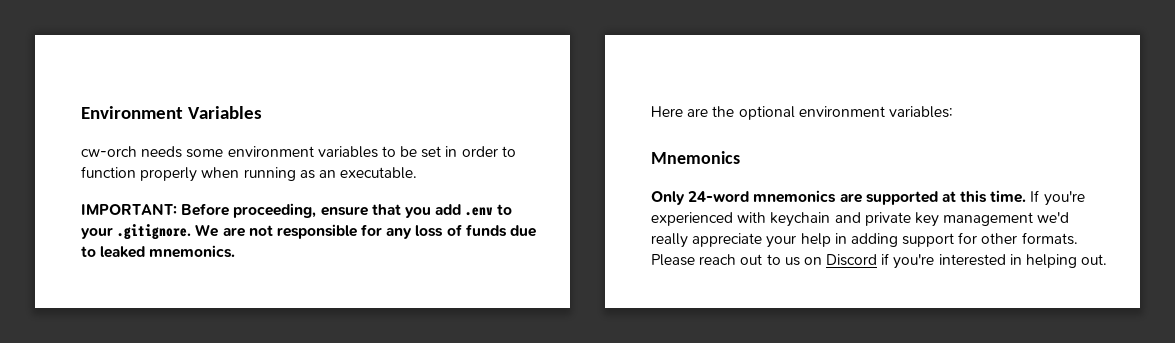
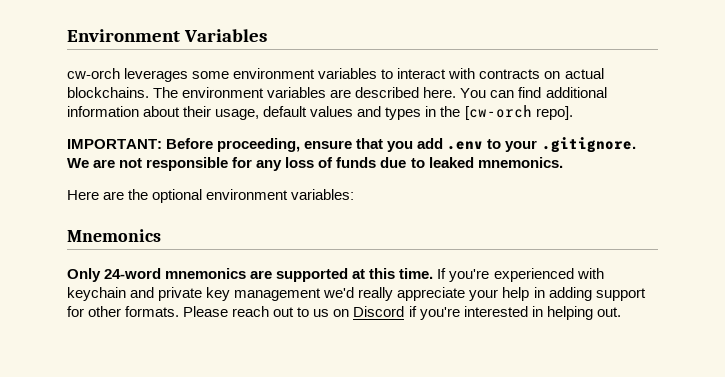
[141,146,183,158] needs -> [124,68,189,82] leverages
[400,146,516,158] [81,166,418,182] be set in order to function properly when running as an executable. -> [397,68,604,79] [67,87,607,98] [67,105,573,120] interact with contracts on actual blockchains. The environment variables are described here. You can find additional information about their usage, default values and types in the [cw-orch repo].

